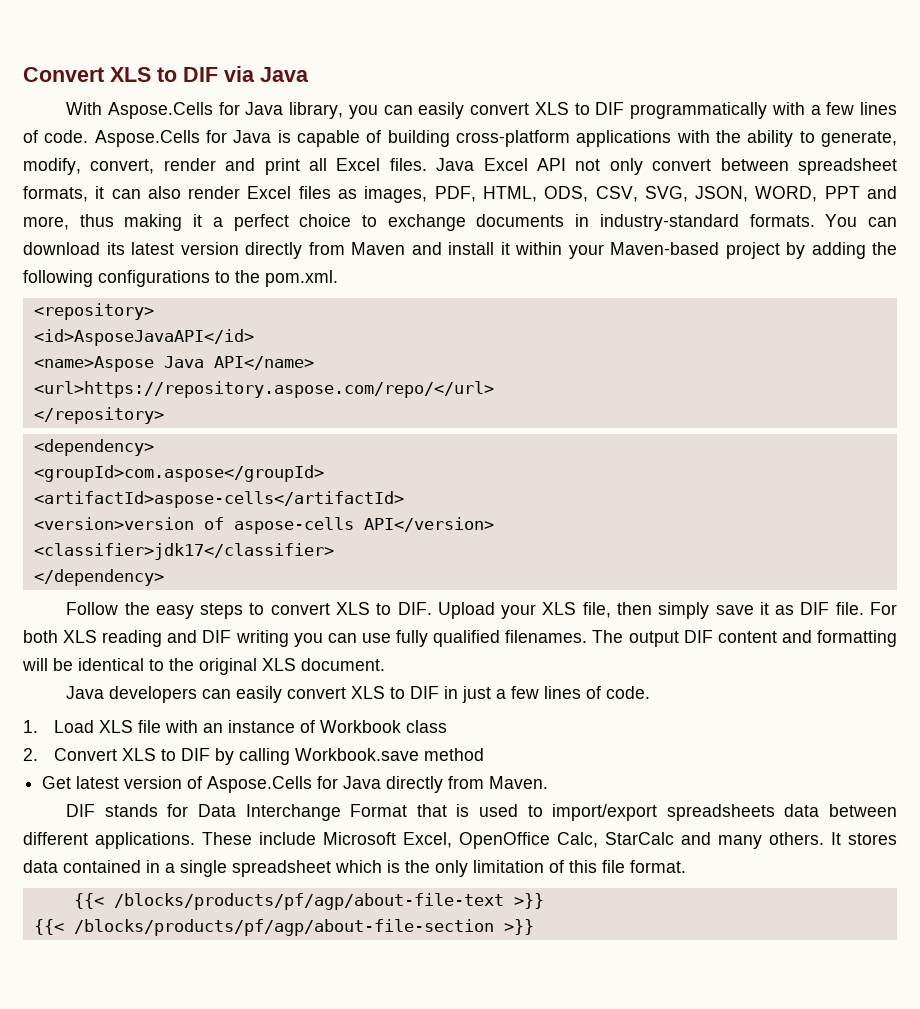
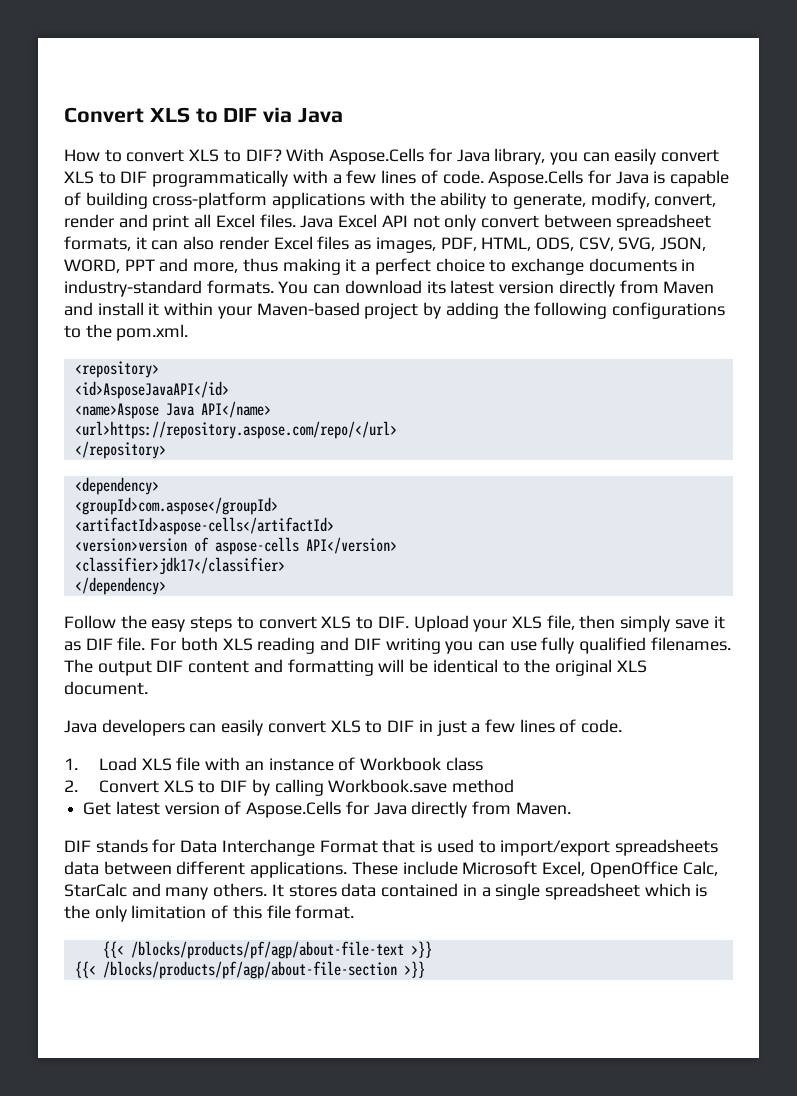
(309, 74) none -> [64,149,282,162] How to convert XLS to DIF?

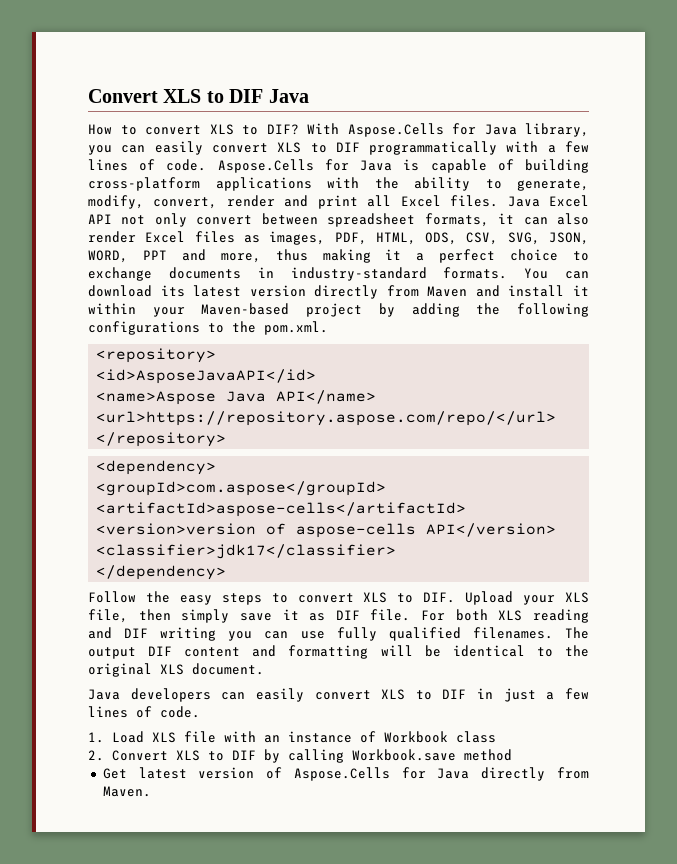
[64,107,293,123] Convert XLS to DIF via -> [88,89,264,103] Convert XLS to DIF
[64,839,718,856] [64,861,718,878] [64,883,708,900] [64,905,355,922] [102,941,432,959] [74,961,425,979] // DIF stands for Data Interchange Format that is used to import/export spreadsheets data between different applications. These include Microsoft Excel, OpenOffice Calc, StarCalc and many others. It stores data contained in a single spreadsheet which is the only limitation of this file format. // {{< /blocks/products/pf/agp/about-file-text >}} // {{< /blocks/products/pf/agp/about-file-section >}} -> (151, 791) none

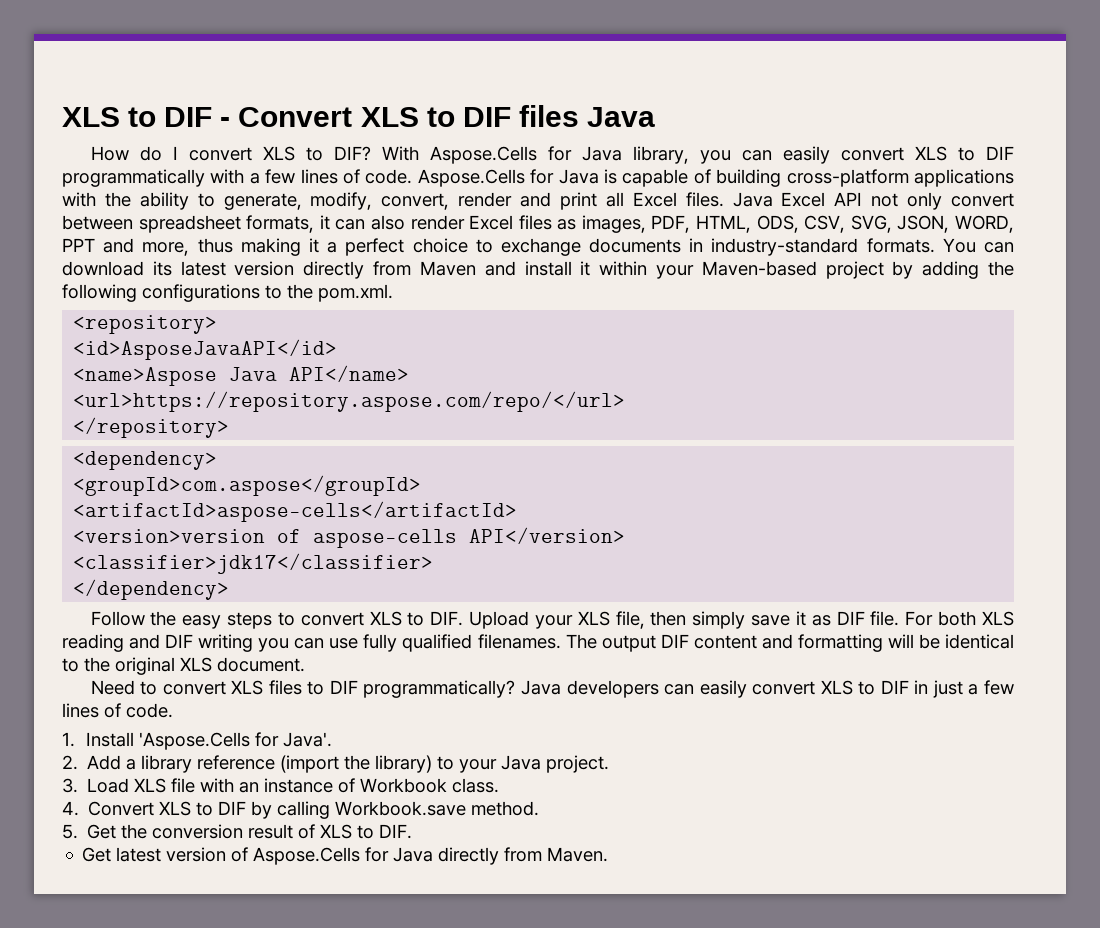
[88,89,264,103] Convert XLS to DIF -> [62,105,579,127] XLS to DIF - Convert XLS to DIF files
[120,125,137,135] to -> [139,146,178,161] do I
(264, 669) none -> [90,680,516,698] Need to convert XLS files to DIF programmatically?
(104, 737) none -> [86,732,333,750] [62,755,610,773] [62,778,78,793] Install 'Aspose.Cells for Java'. // 2. Add a library reference (import the library) to your Java project. // 3.
[455,731,496,743] [88,750,104,761] class // 2. -> [452,778,500,793] [62,801,79,816] class. // 4.
[463,749,512,761] method -> [471,801,540,816] [62,824,413,839] method. // 5. Get the conversion result of XLS to DIF.

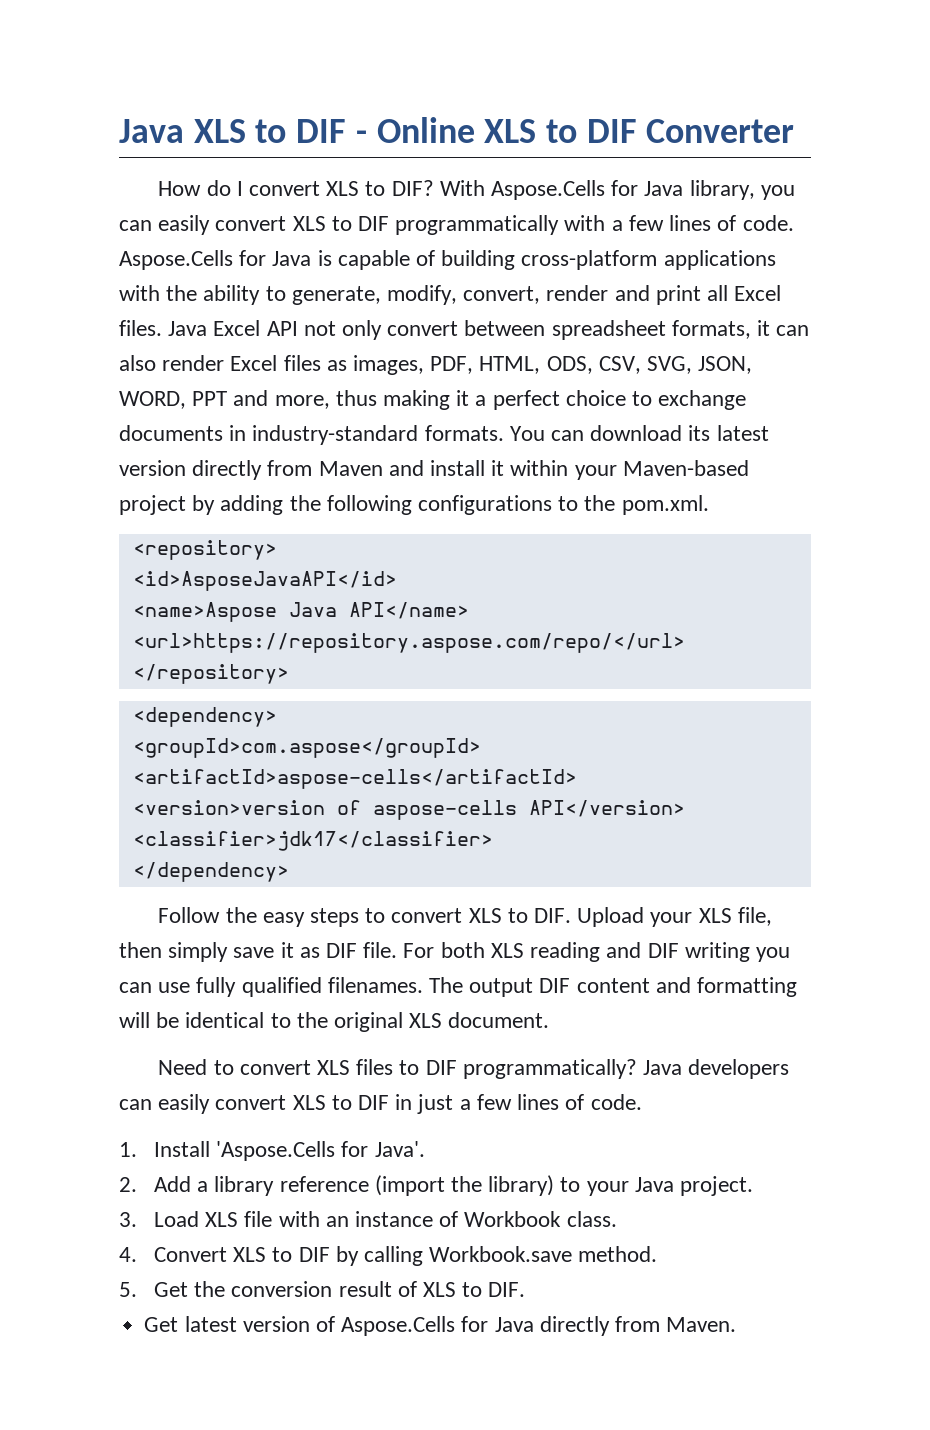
(62, 117) none -> [119,119,184,143] Java
[238,105,655,127] Convert XLS to DIF files Java -> [376,117,795,143] Online XLS to DIF Converter

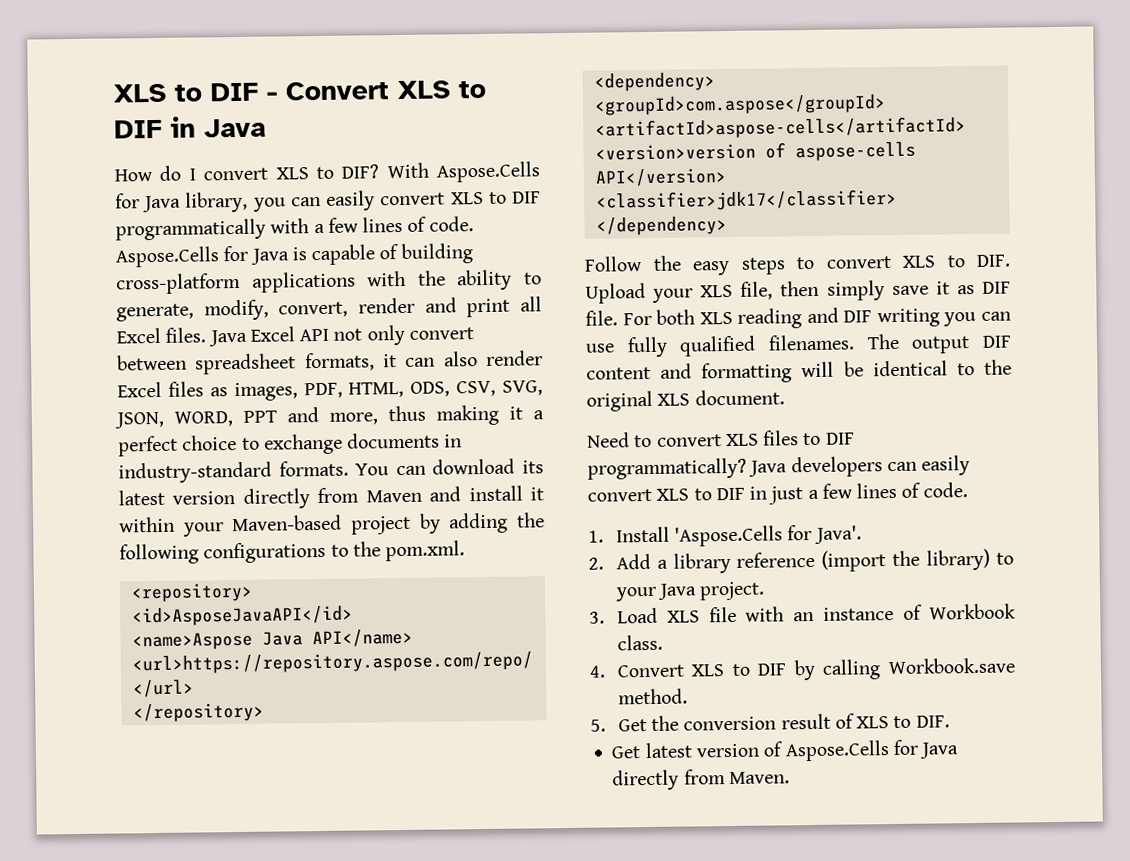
[119,119,184,143] Java -> (113, 93) none
[376,117,795,143] Online XLS to DIF Converter -> [285,80,486,101] [114,116,266,139] Convert XLS to DIF in Java

